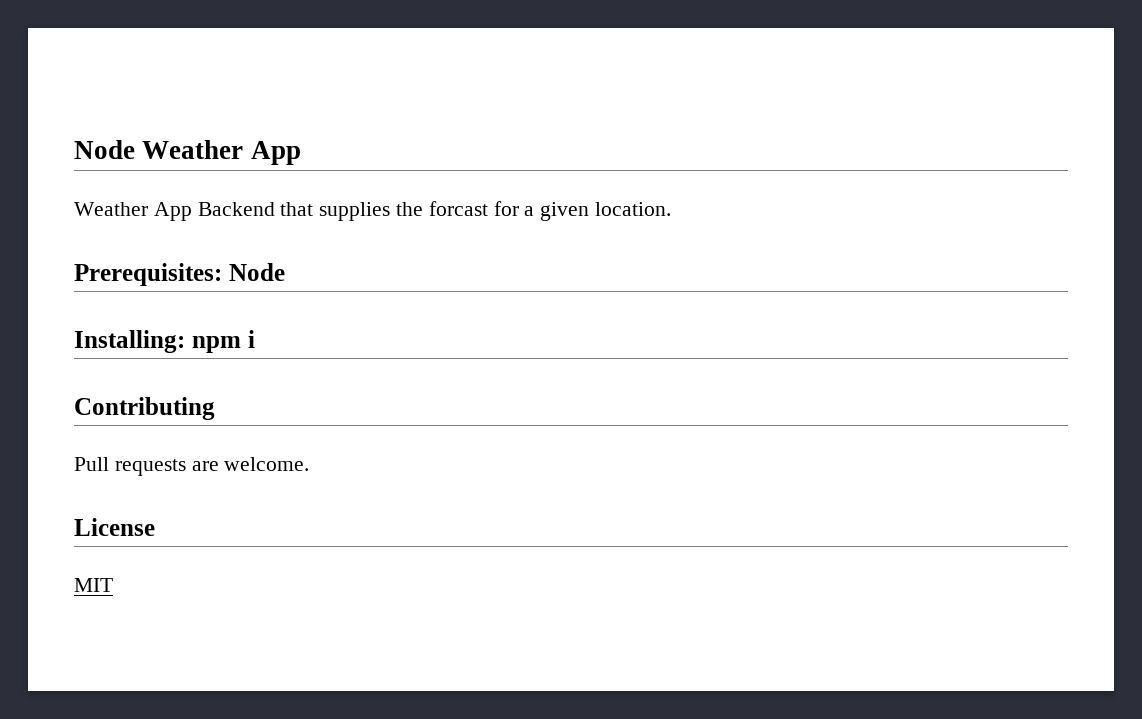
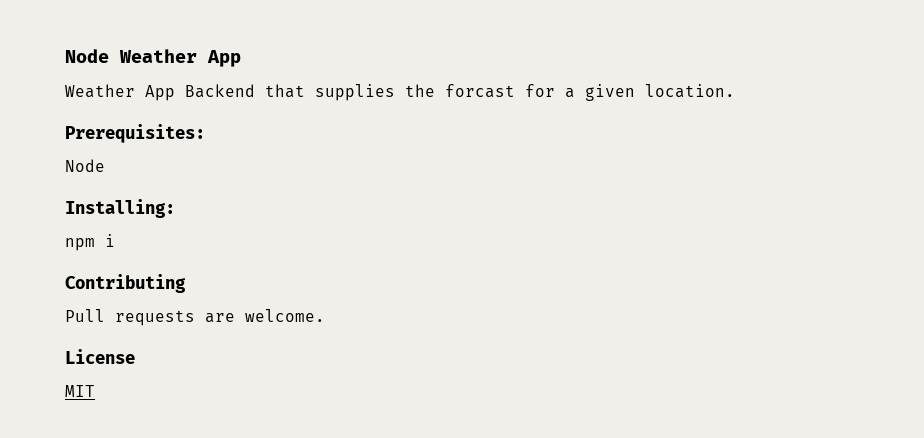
(222, 274) none -> (205, 133) //
(185, 341) none -> (175, 208) //

